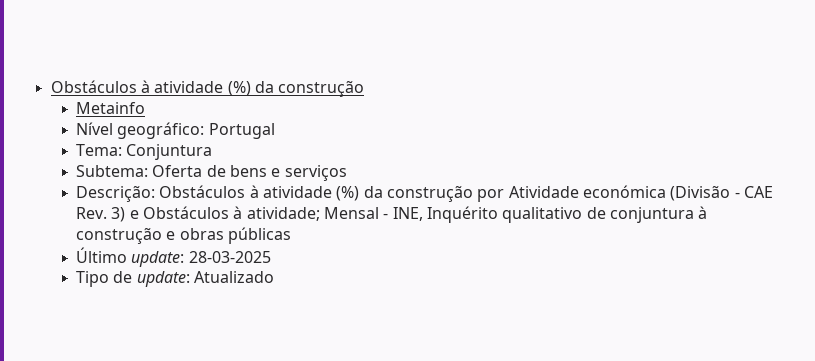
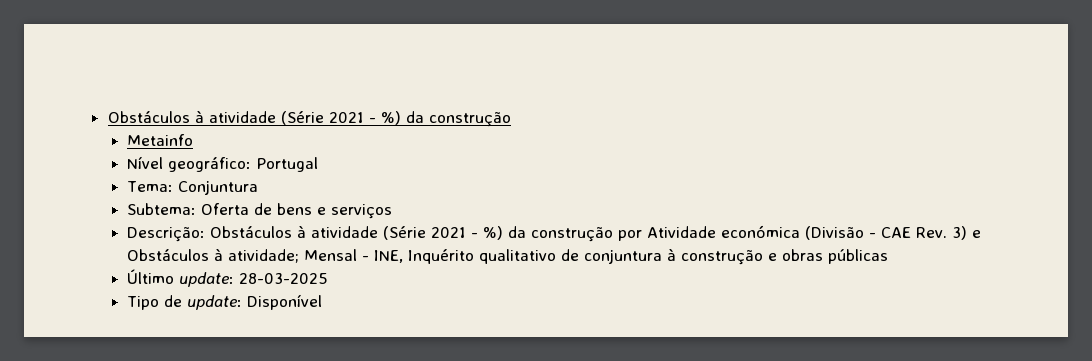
[50,80,251,96] Obstáculos à atividade (%) -> [107,110,401,125] Obstáculos à atividade (Série 2021 - %)
[336,186,360,201] (%) -> [382,226,503,240] (Série 2021 - %)
[194,271,275,283] Atualizado -> [246,294,322,310] Disponível

